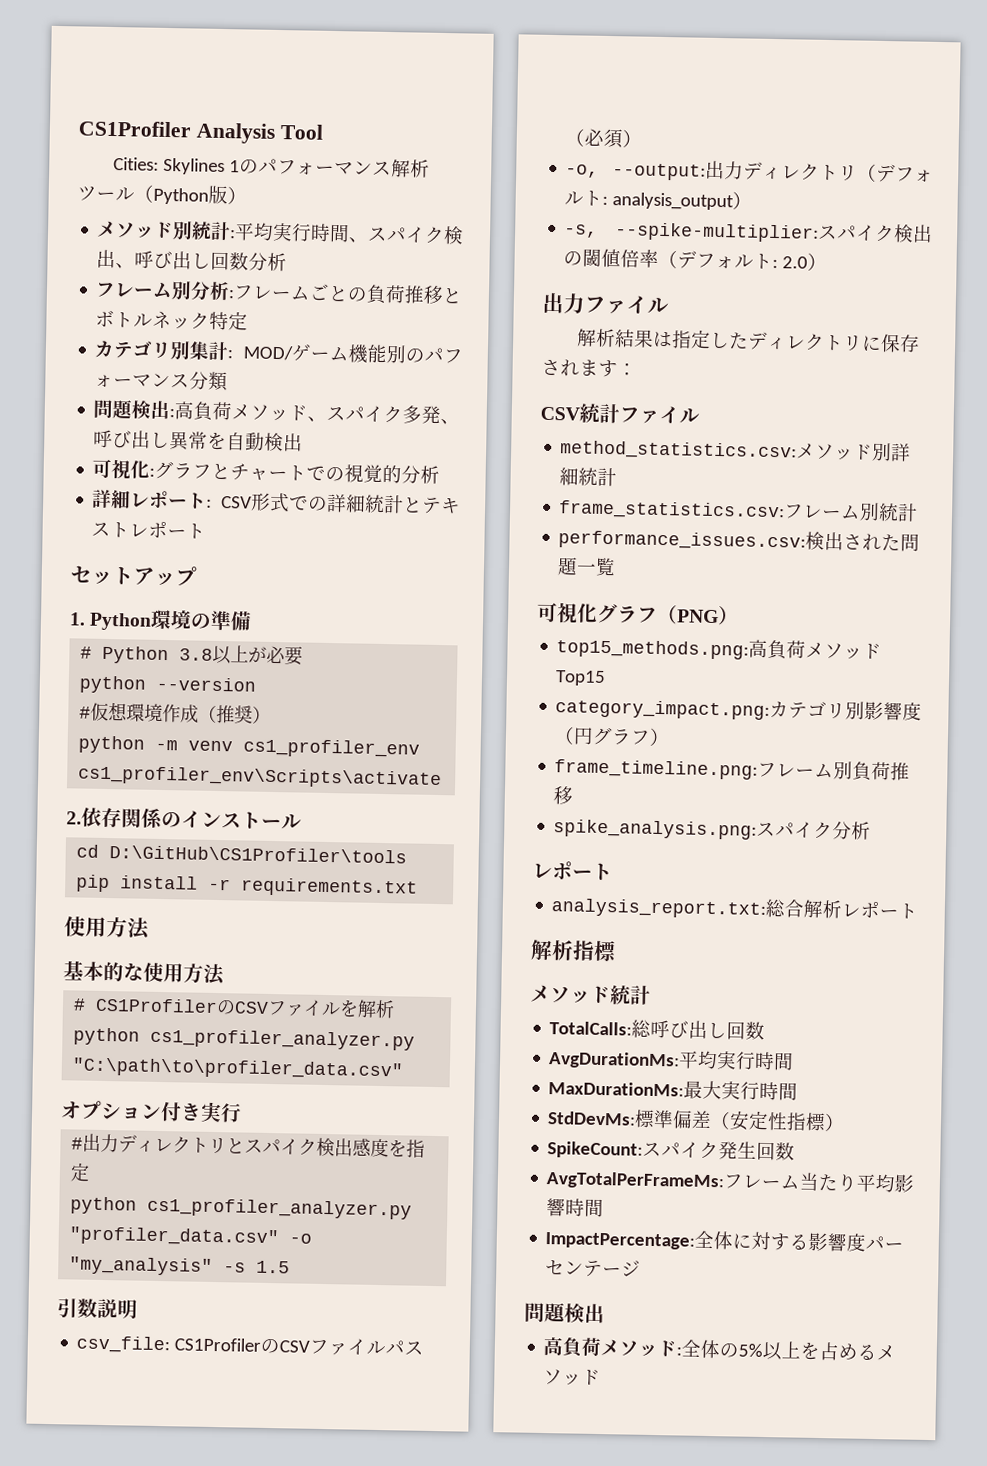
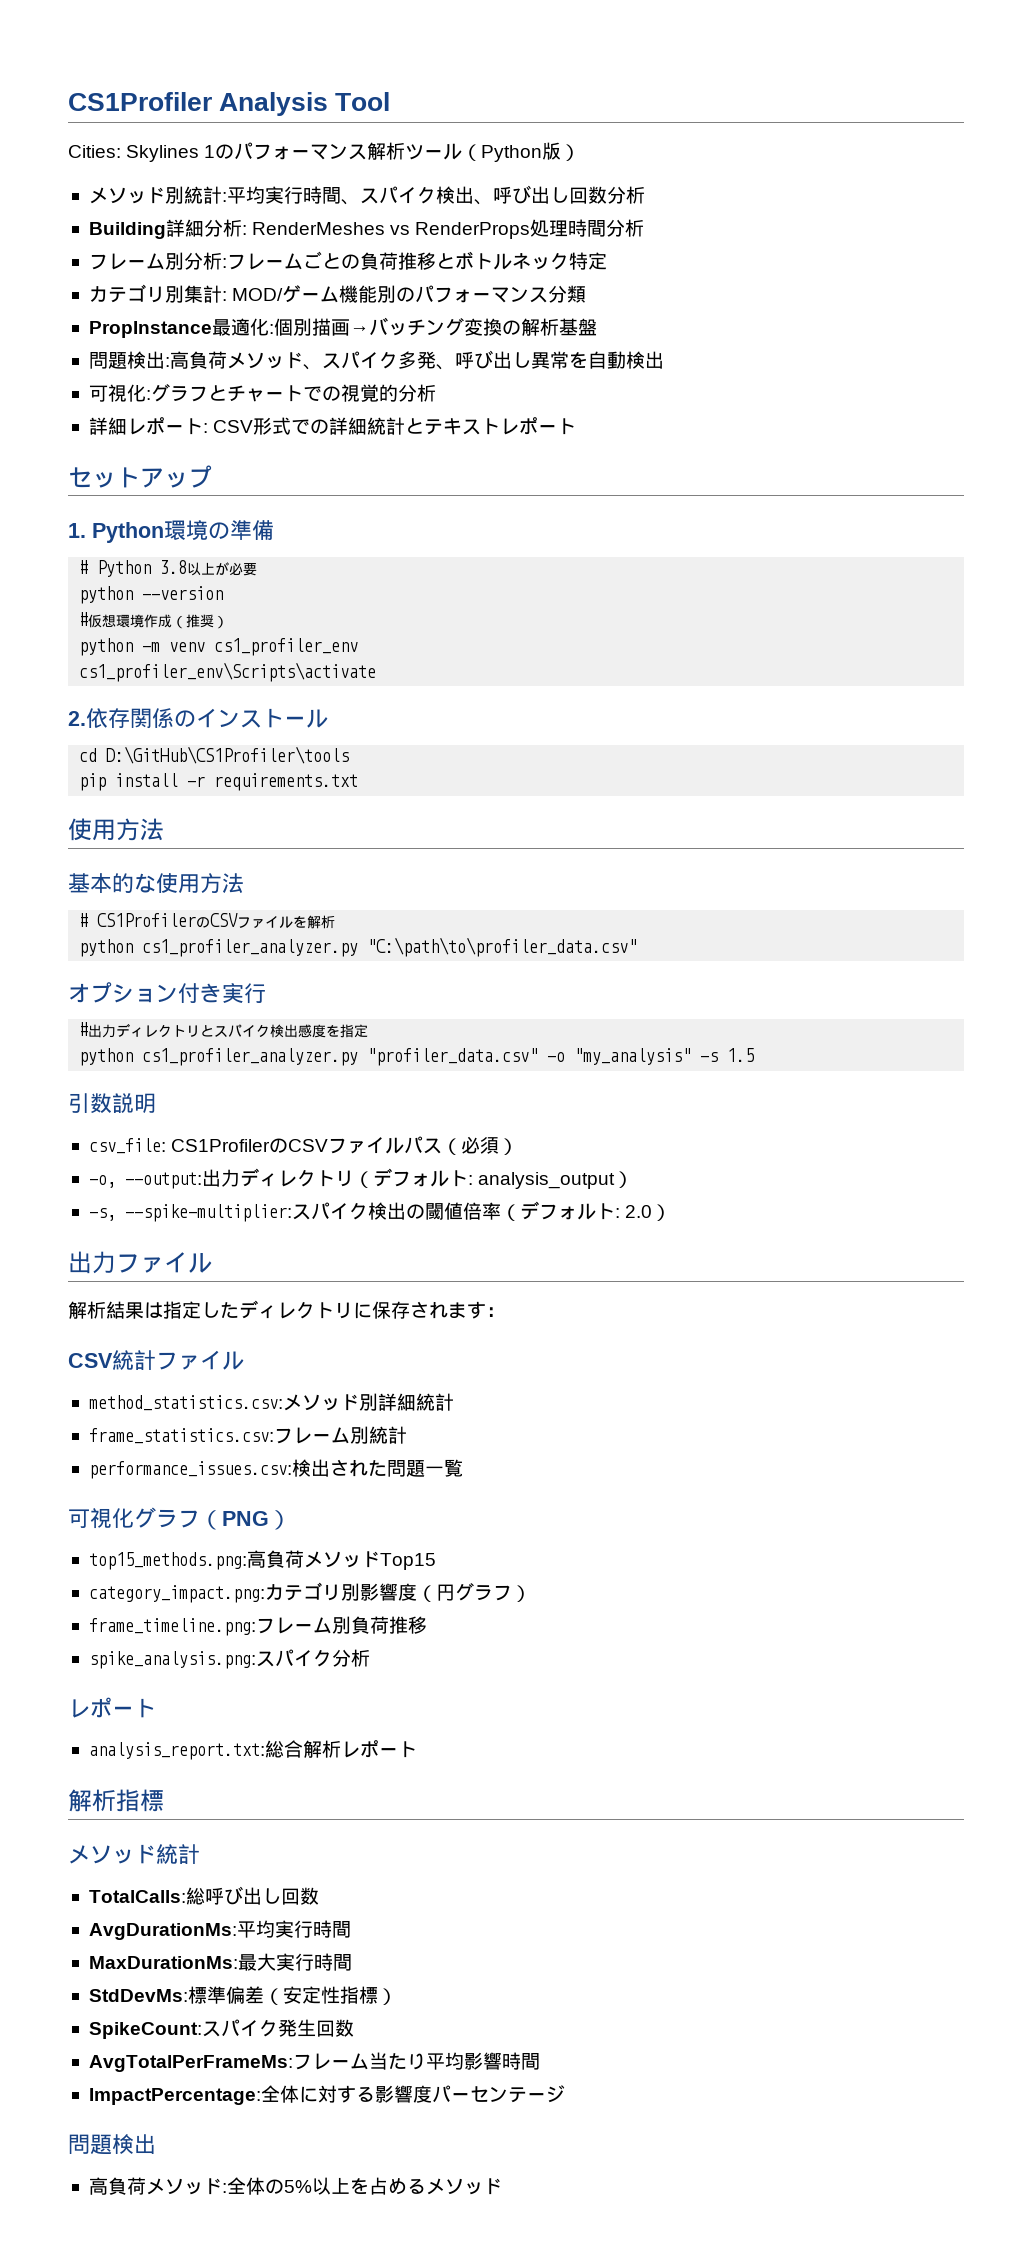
(288, 262) none -> [88,219,645,239] // Building詳細分析: RenderMeshes vs RenderProps処理時間分析
(229, 381) none -> [88,317,597,338] // PropInstance最適化:個別描画→バッチング変換の解析基盤

